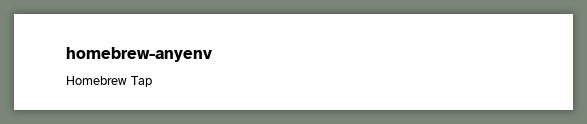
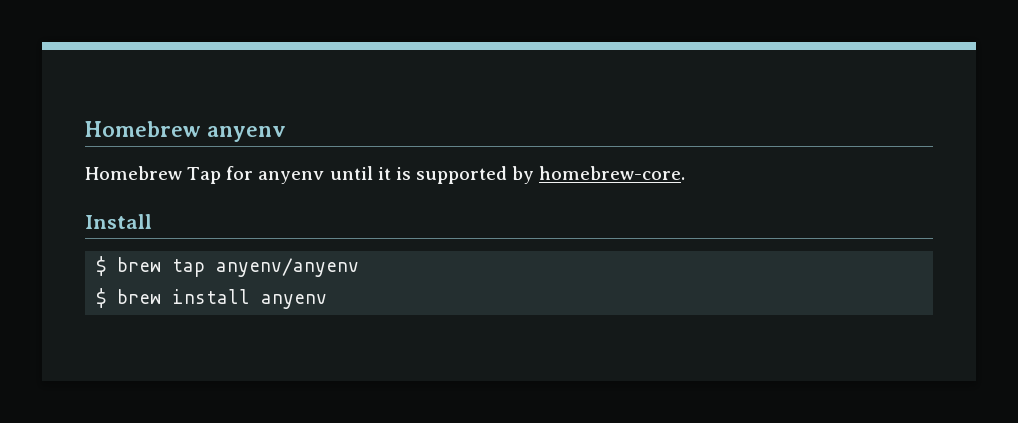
[66,47,212,62] homebrew-anyenv -> [85,121,286,142] Homebrew anyenv
(152, 81) none -> [226,166,686,184] [85,214,152,229] [96,256,360,277] [96,288,328,309] for anyenv until it is supported by homebrew-core. // Install // $ brew tap anyenv/anyenv // $ brew install anyenv

